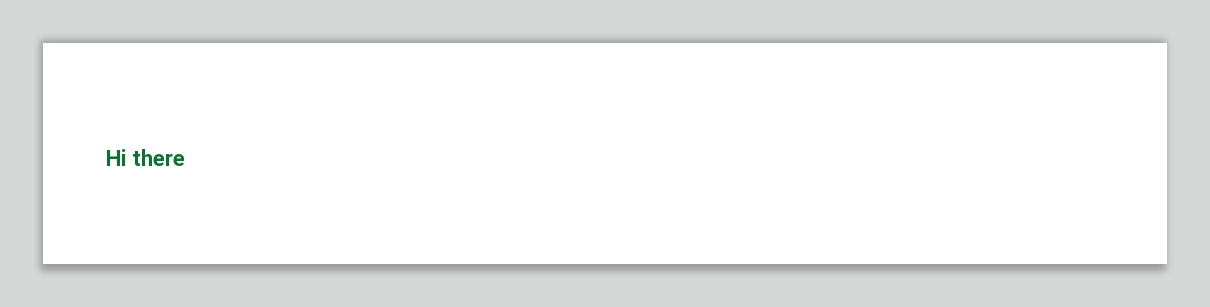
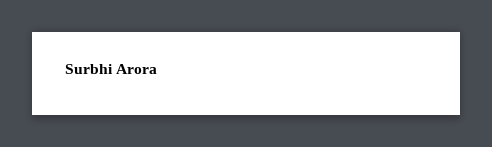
[106,149,185,166] Hi there -> [65,64,158,74] Surbhi Arora

